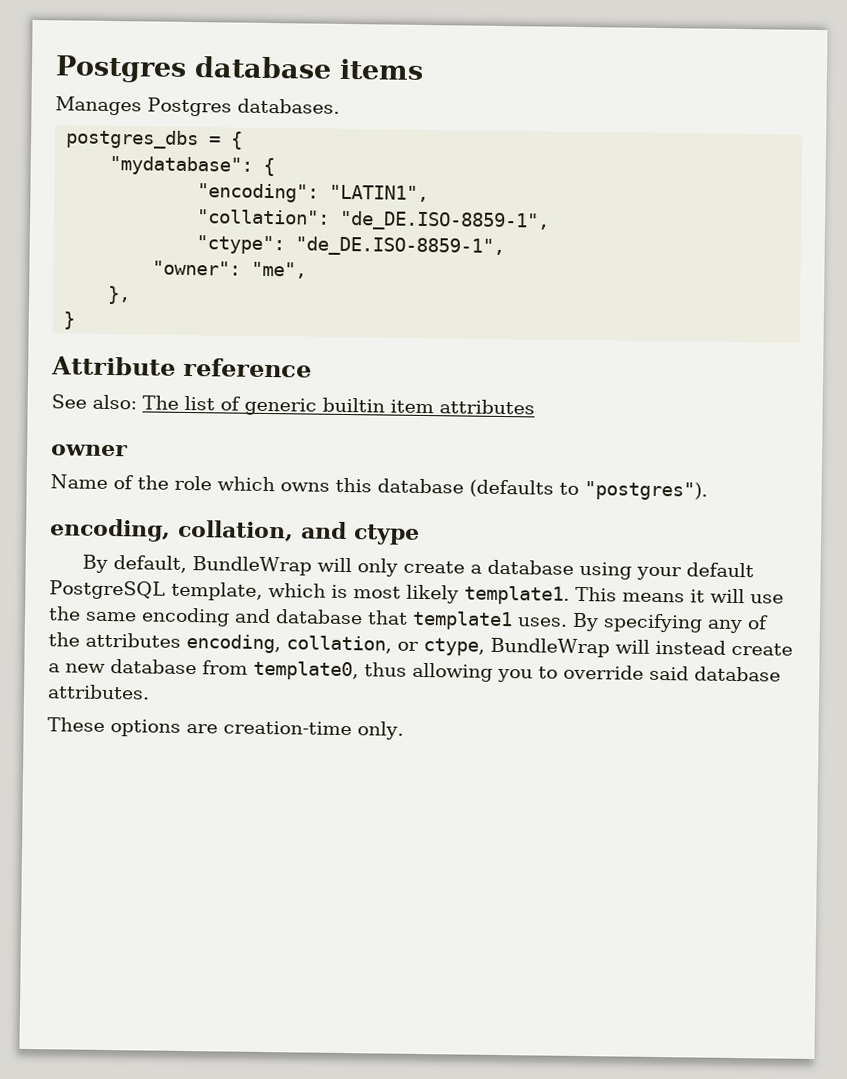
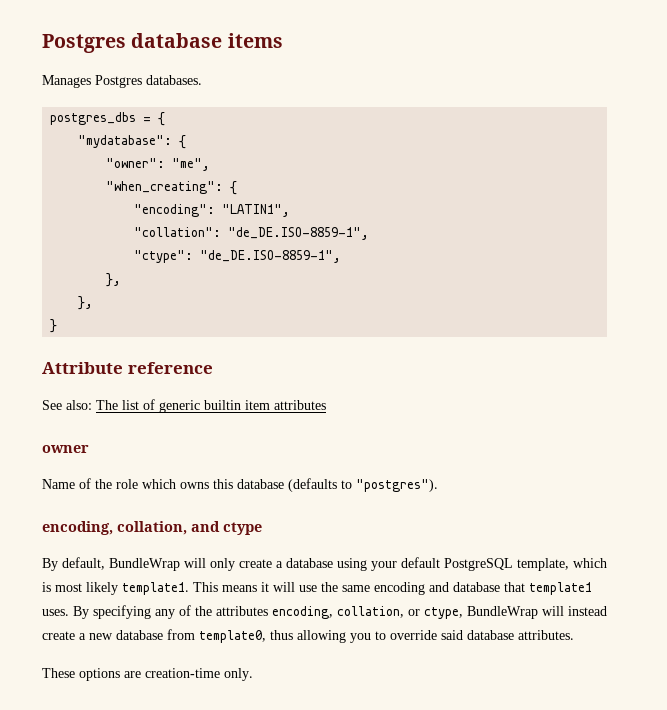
(276, 167) none -> [106,158,211,171] [106,181,238,195] // "owner": "me", // "when_creating": {
[152,260,308,279] "owner": "me", -> [106,273,122,287] },

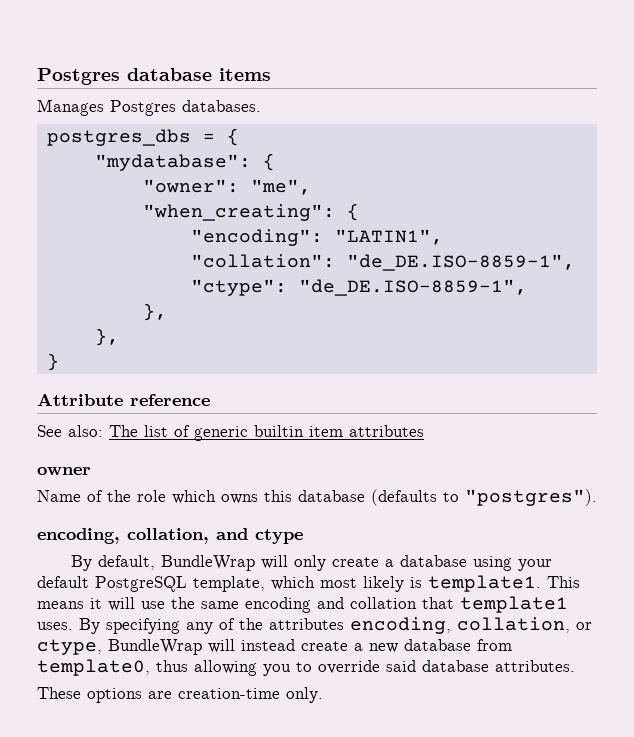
[42,582,51,592] is -> (315, 583) none
(118, 588) none -> [410,577,422,588] is
[453,582,500,592] database -> [350,597,417,609] collation

